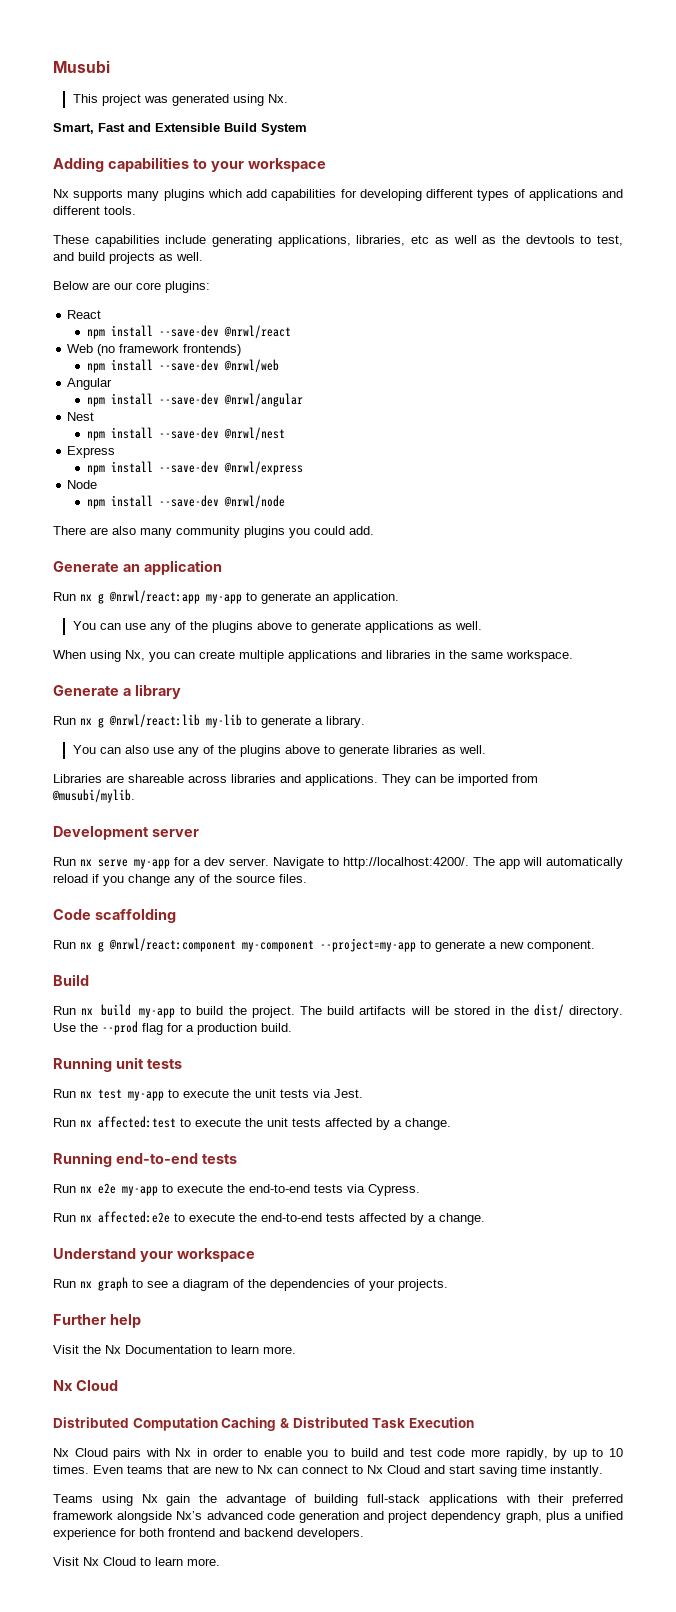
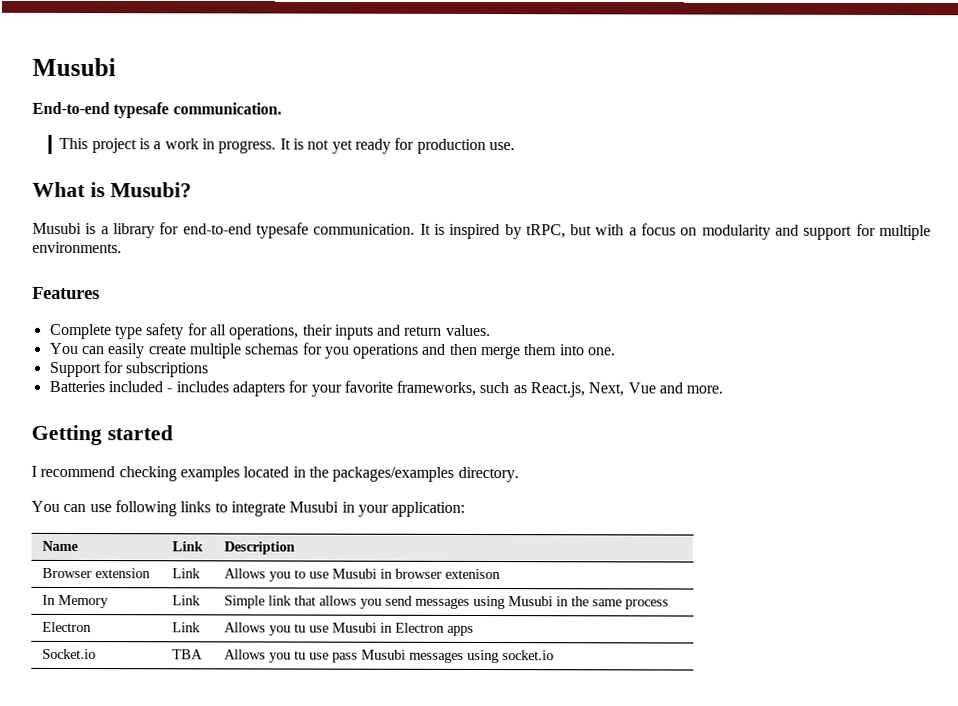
[53,60,110,73] Musubi -> [32,57,116,77] [32,101,282,119] Musubi // End-to-end typesafe communication.
[143,94,288,106] [53,123,307,135] [53,157,326,172] [53,189,623,201] [53,206,136,215] [53,235,623,247] [53,252,203,264] [53,281,210,293] [67,310,102,319] [86,325,291,339] [67,344,242,356] [86,359,279,373] [67,378,113,390] [86,393,303,407] [67,412,95,421] [86,427,285,441] [67,446,116,458] [86,461,303,475] [67,480,98,489] [86,495,285,509] [53,526,374,538] [53,560,222,575] [53,590,399,604] [72,621,482,633] [53,650,573,662] [53,684,181,699] [53,714,365,728] [72,745,486,757] [53,774,538,786] [52,789,135,803] [53,826,199,840] [53,857,623,869] [53,874,307,886] [53,908,176,923] [53,938,595,952] [53,974,89,986] [53,1004,623,1018] [53,1021,292,1035] [53,1057,182,1072] [53,1089,363,1101] [53,1116,451,1130] [53,1152,237,1167] [53,1183,420,1196] [53,1211,485,1225] [53,1248,255,1262] [53,1277,448,1291] [53,1314,141,1328] [53,1345,296,1354] [53,1380,118,1391] [53,1417,474,1431] [53,1448,624,1460] [53,1465,603,1477] [53,1494,623,1506] [53,1511,623,1523] [53,1528,364,1540] [53,1557,220,1566] was generated using Nx. // Smart, Fast and Extensible Build System // Adding capabilities to your workspace // Nx supports many plugins which add capabilities for developing different types of applications and different tools. // These capabilities include generating applications, libraries, etc as well as the devtools to test, and build projects as well. // Below are our core plugins: // React // npm install --save-dev @nrwl/react // Web (no framework frontends) // npm install --save-dev @nrwl/web // Angular // npm install --save-dev @nrwl/angular // Nest // npm install --save-dev @nrwl/nest // Express // npm install --save-dev @nrwl/express // Node // npm install --save-dev @nrwl/node // There are also many community plugins you could add. // Generate an application // Run nx g @nrwl/react:app my-app to generate an application. // You can use any of the plugins above to generate applications as well. // When using Nx, you can create multiple applications and libraries in the same workspace. // Generate a library // Run nx g @nrwl/react:lib my-lib to generate a library. // You can also use any of the plugins above to generate libraries as well. // Libraries are shareable across libraries and applications. They can be imported from @musubi/mylib. // Development server // Run nx serve my-app for a dev server. Navigate to http://localhost:4200/. The app will automatically reload if you change any of the source files. // Code scaffolding // Run nx g @nrwl/react:component my-component --project=my-app to generate a new component. // Build // Run nx build my-app to build the project. The build artifacts will be stored in the dist/ directory. Use the --prod flag for a production build. // Running unit tests // Run nx test my-app to execute the unit tests via Jest. // Run nx affected:test to execute the unit tests affected by a change. // Running end-to-end tests // Run nx e2e my-app to execute the end-to-end tests via Cypress. // Run nx affected:e2e to execute the end-to-end tests affected by a change. // Understand your workspace // Run nx graph to see a diagram of the dependencies of your projects. // Further help // Visit the Nx Documentation to learn more. // Nx Cloud // Distributed Computation Caching & Distributed Task Execution // Nx Cloud pairs with Nx in order to enable you to build and test code more rapidly, by up to 10 times. Even teams that are new to Nx can connect to Nx Cloud and start saving time instantly. // Teams using Nx gain the advantage of building full-stack applications with their preferred framework alongside Nx’s advanced code generation and project dependency graph, plus a unified experience for both frontend and backend developers. // Visit Nx Cloud to learn more. -> [138,137,515,155] [32,181,192,198] [32,222,932,241] [32,241,122,254] [32,286,100,300] [49,323,491,340] [48,342,617,360] [48,361,209,378] [48,380,724,398] [31,424,173,446] [31,465,519,483] [31,500,466,517] [41,540,79,552] [171,541,204,552] [223,541,295,555] [41,567,151,579] [171,568,201,579] [223,568,501,582] [41,594,109,609] [171,595,201,606] [223,595,669,610] [41,621,92,633] [171,622,201,633] [223,622,474,636] [41,648,96,660] [171,649,203,660] [223,649,554,664] is a work in progress. It is not yet ready for production use. // What is Musubi? // Musubi is a library for end-to-end typesafe communication. It is inspired by tRPC, but with a focus on modularity and support for multiple environments. // Features // Complete type safety for all operations, their inputs and return values. // You can easily create multiple schemas for you operations and then merge them into one. // Support for subscriptions // Batteries included - includes adapters for your favorite frameworks, such as React.js, Next, Vue and more. // Getting started // I recommend checking examples located in the packages/examples directory. // You can use following links to integrate Musubi in your application: // Name | Link | Description // Browser extension | Link | Allows you to use Musubi in browser extenison // In Memory | Link | Simple link that allows you send messages using Musubi in the same process // Electron | Link | Allows you tu use Musubi in Electron apps // Socket.io | TBA | Allows you tu use pass Musubi messages using socket.io

